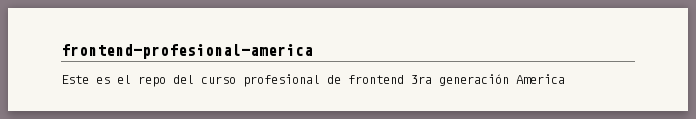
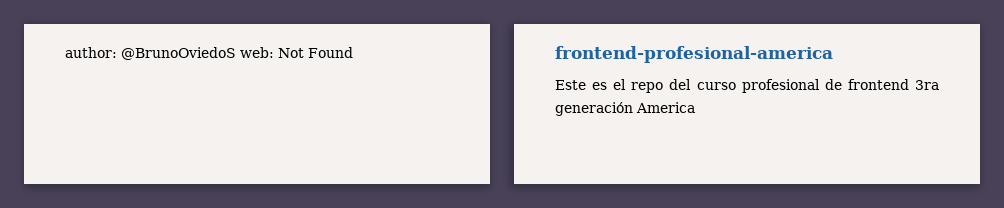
(61, 51) none -> [65,47,353,60] author: @BrunoOviedoS web: Not Found //

